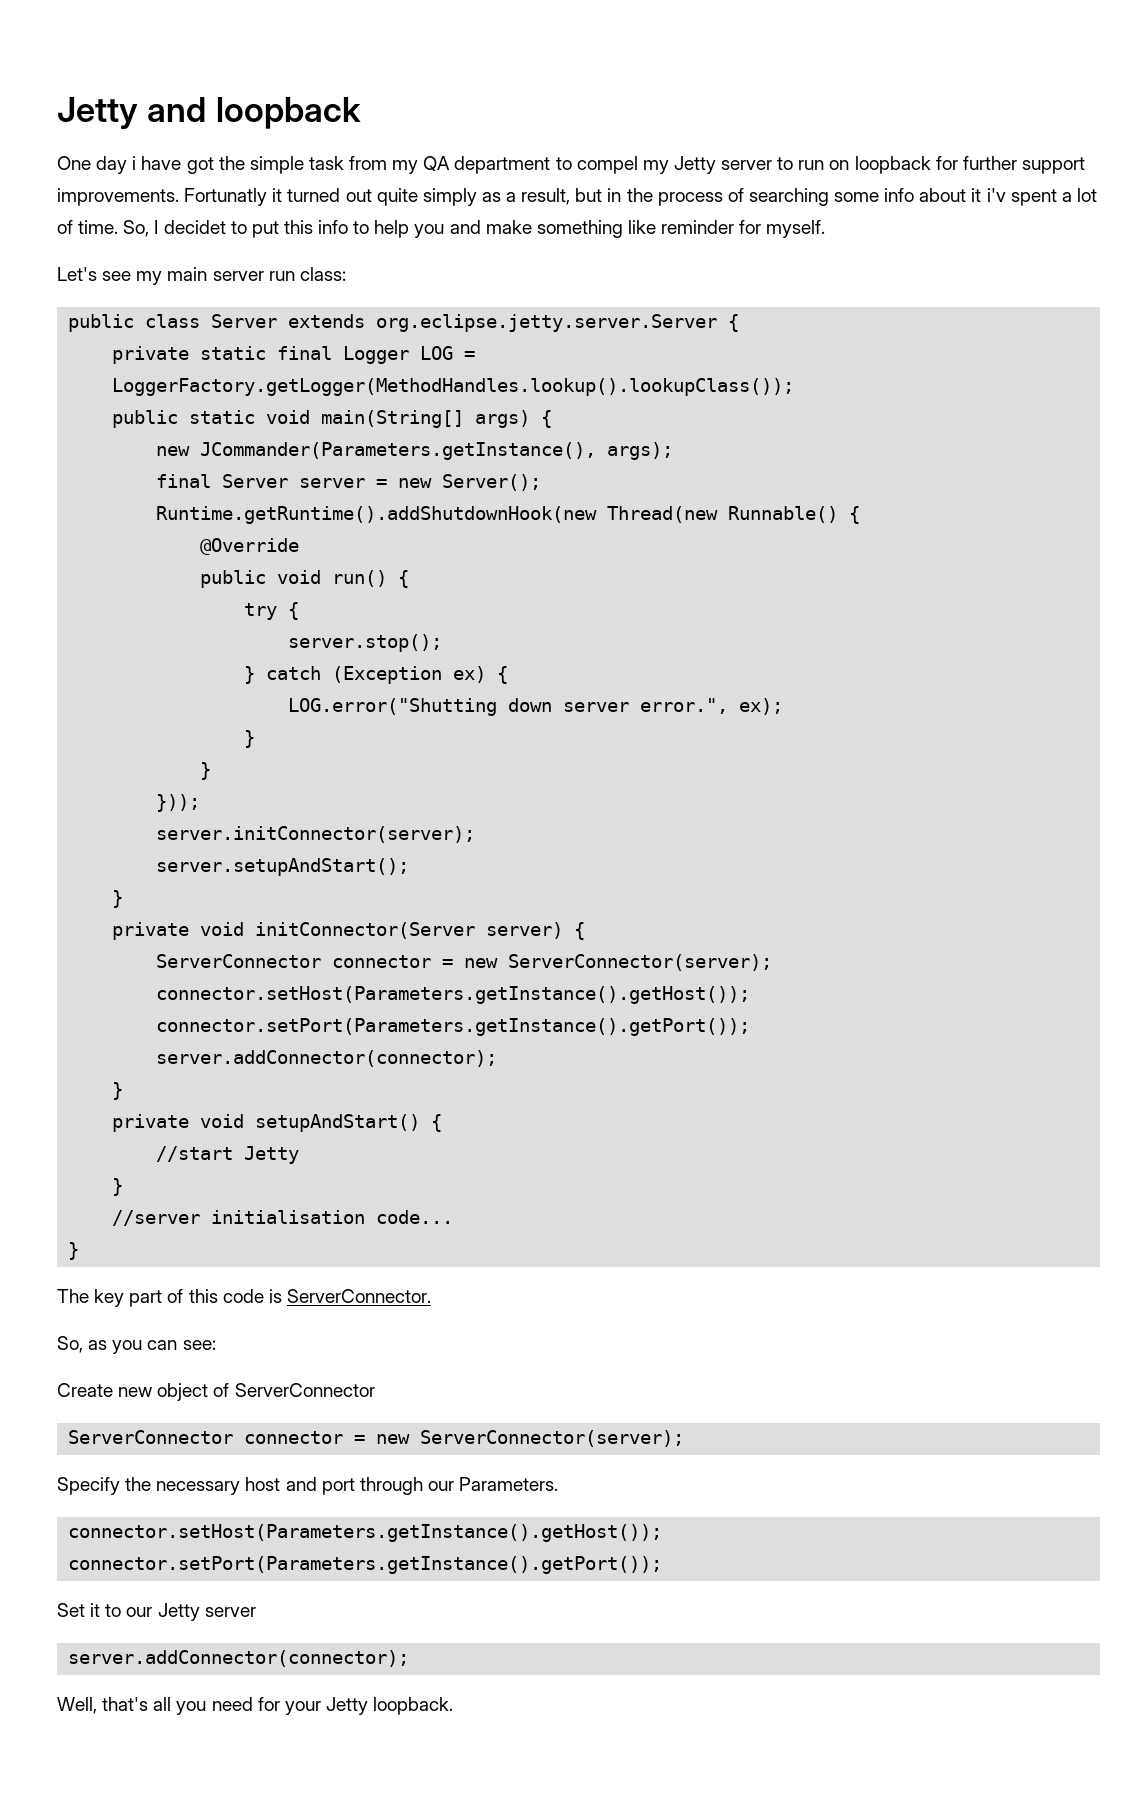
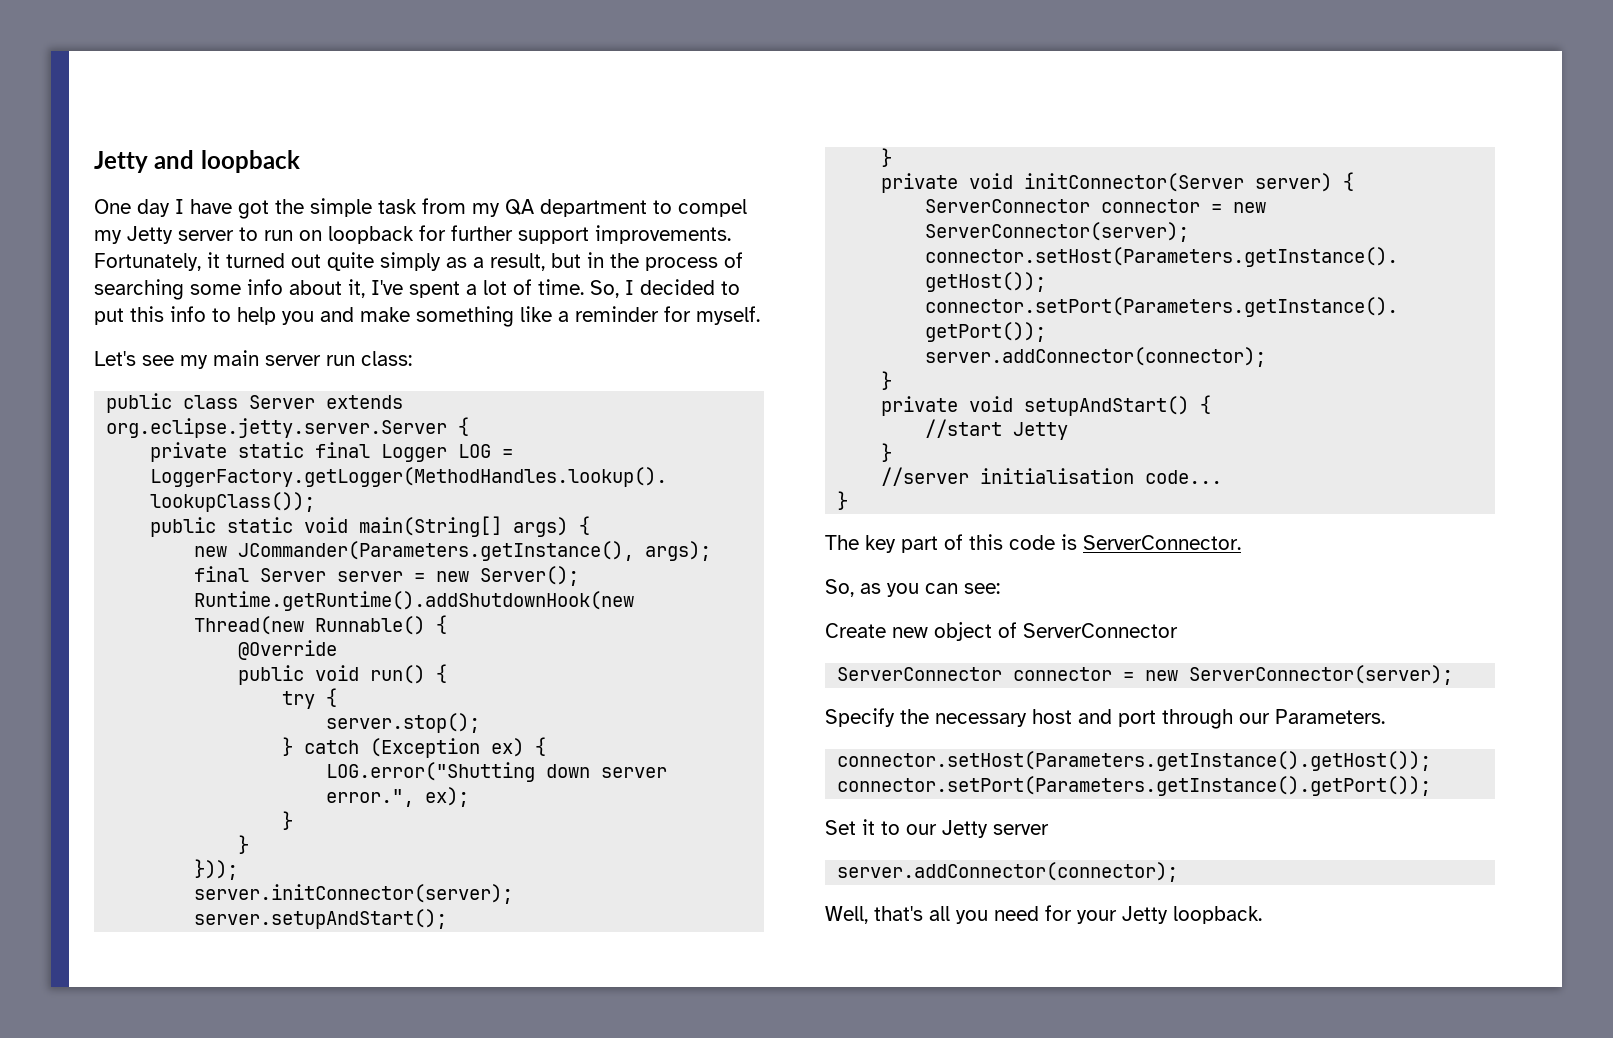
[132,156,137,170] i -> [175,199,184,214] I
[184,188,268,206] Fortunatly -> [94,253,201,271] Fortunately,
[971,188,1006,202] it i'v -> [348,279,403,298] it, I've
[163,220,226,234] decidet -> [640,279,715,295] decided
(656, 227) none -> [558,311,569,322] a

